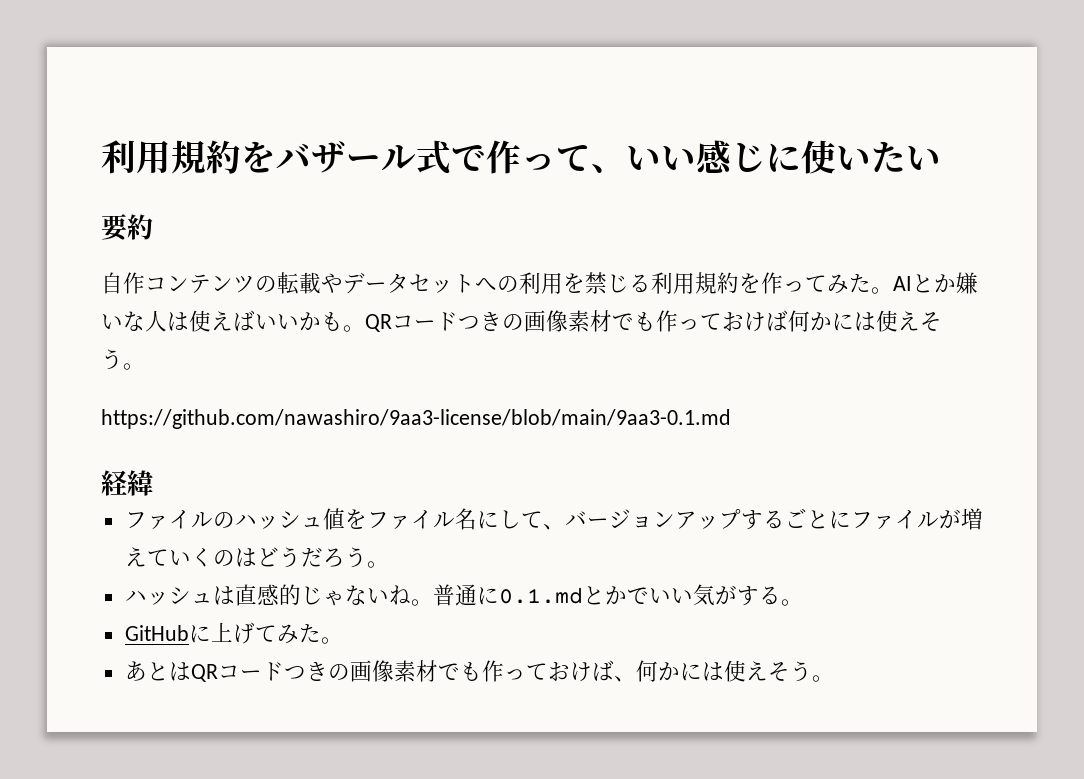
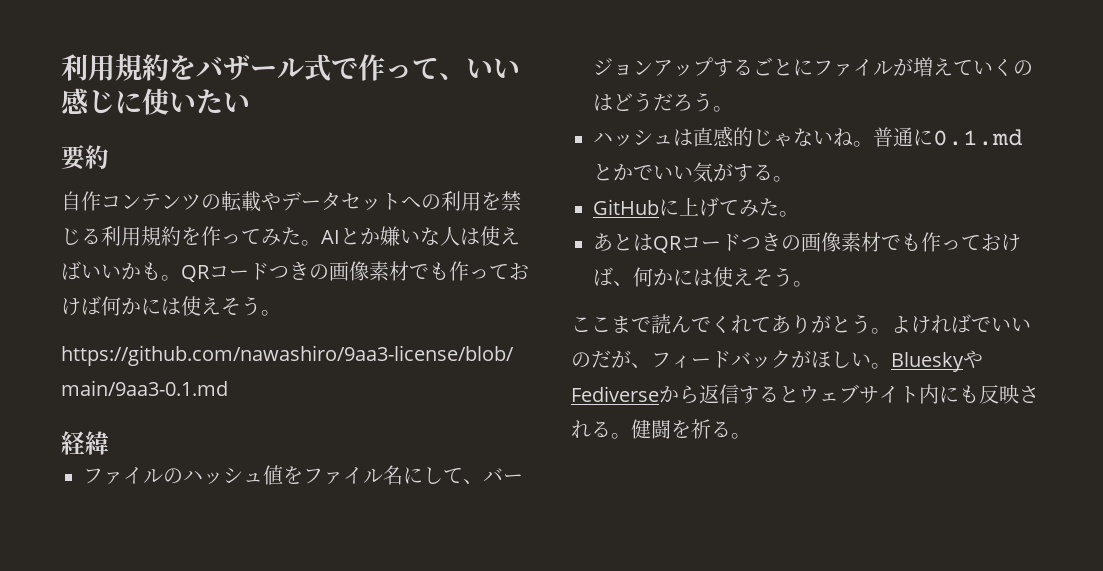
(834, 678) none -> [571,314,1031,334] [571,350,983,372] [571,384,1039,404] [571,419,751,439] // ここまで読んでくれてありがとう。よければでいいのだが、フィードバックがほしい。BlueskyやFediverseから返信するとウェブサイト内にも反映される。健闘を祈る。

